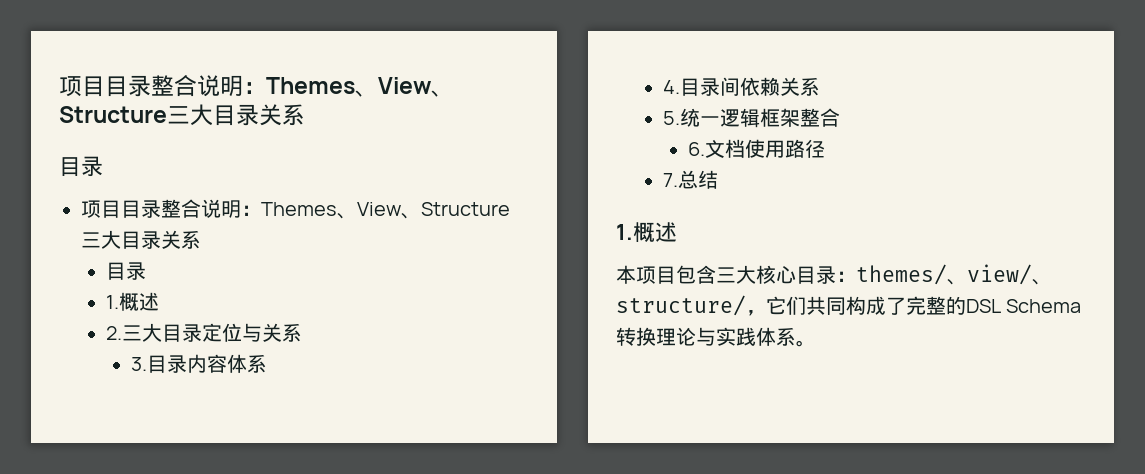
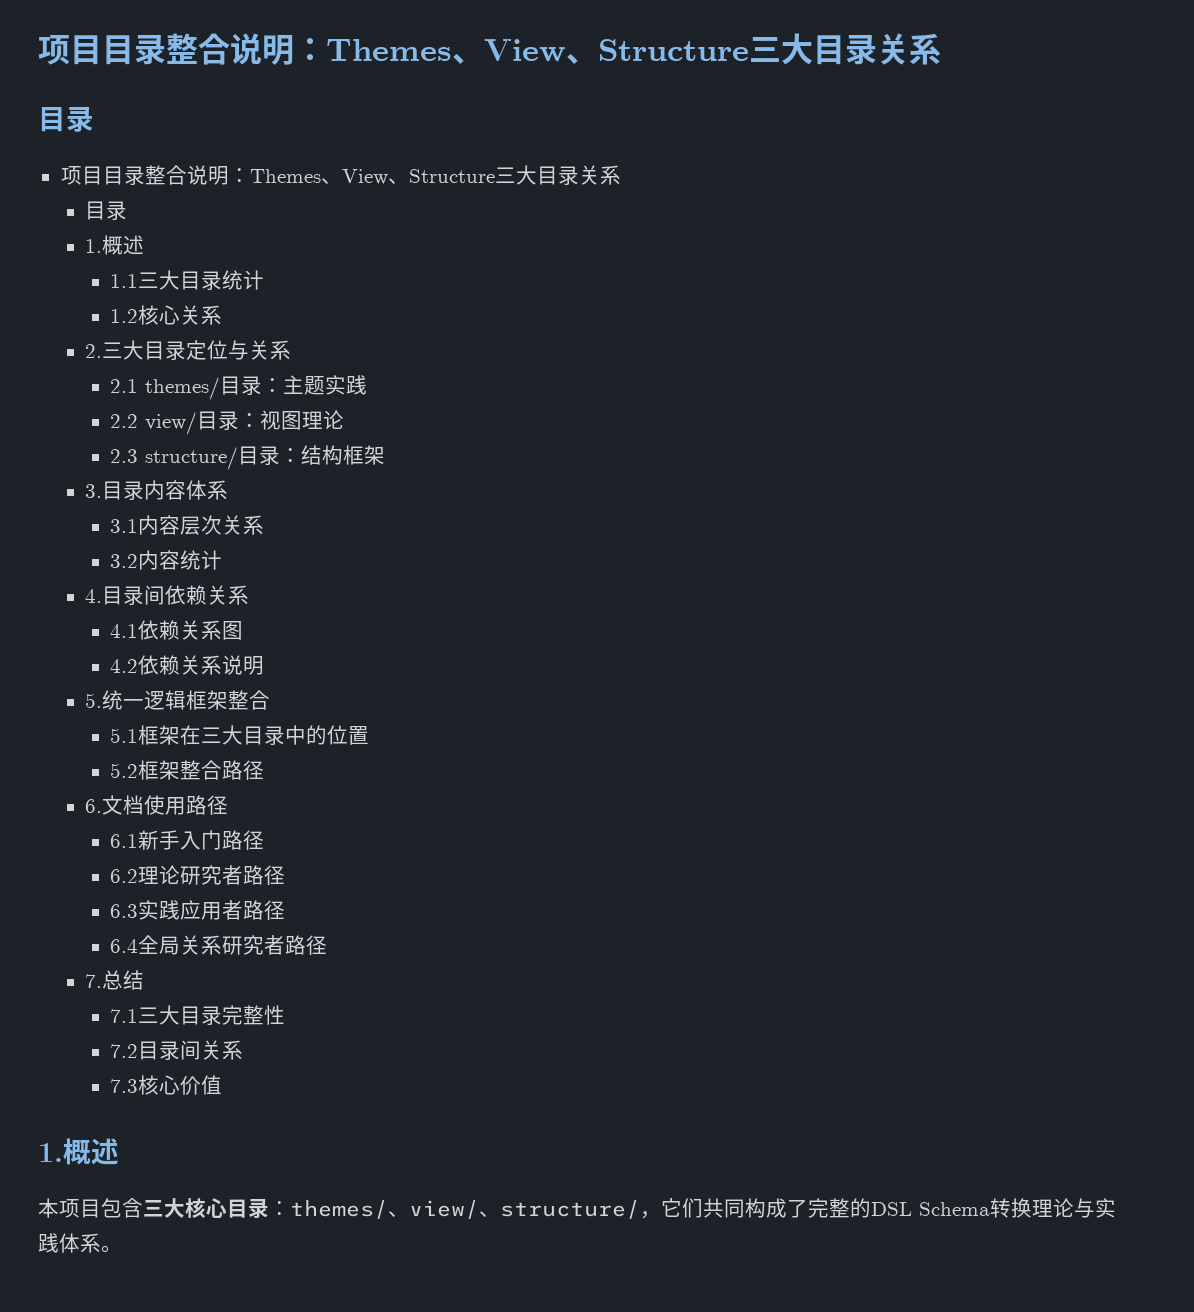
(159, 301) none -> [110,270,265,290] [110,305,223,325] // 1.1三大目录统计 // 1.2核心关系
[130,354,267,373] 3.目录内容体系 -> [110,375,368,400] [110,410,345,435] [110,445,386,470] [85,480,229,500] [110,515,265,535] [110,550,223,570] 2.1 themes/目录：主题实践 // 2.2 view/目录：视图理论 // 2.3 structure/目录：结构框架 // 3.目录内容体系 // 3.1内容层次关系 // 3.2内容统计
(820, 86) none -> [110,620,244,640] [110,655,265,675] // 4.1依赖关系图 // 4.2依赖关系说明
[687,139,825,158] [662,170,718,189] 6.文档使用路径 // 7.总结 -> [110,725,370,745] [110,760,265,780] [85,795,229,815] [110,830,265,850] [110,865,286,885] [110,900,286,920] [110,935,328,955] [85,970,145,990] [110,1005,286,1025] [110,1040,244,1060] [110,1075,223,1095] 5.1框架在三大目录中的位置 // 5.2框架整合路径 // 6.文档使用路径 // 6.1新手入门路径 // 6.2理论研究者路径 // 6.3实践应用者路径 // 6.4全局关系研究者路径 // 7.总结 // 7.1三大目录完整性 // 7.2目录间关系 // 7.3核心价值

